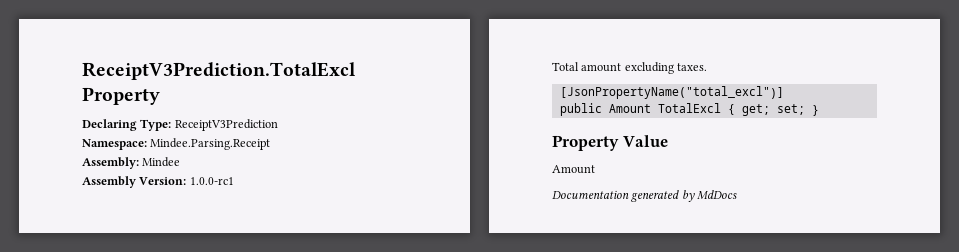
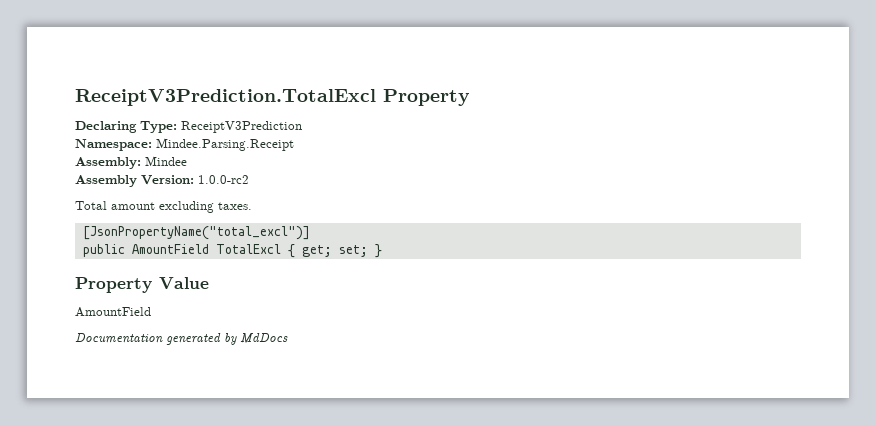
[189,177,234,185] 1.0.0-rc1 -> [198,175,249,184] 1.0.0-rc2
[608,104,651,113] Amount -> [131,244,209,254] AmountField
[552,165,595,174] Amount -> [75,307,151,317] AmountField

